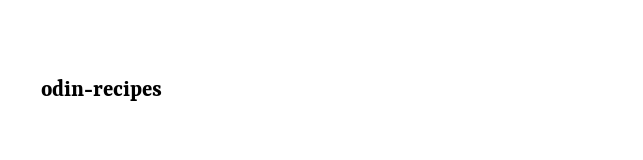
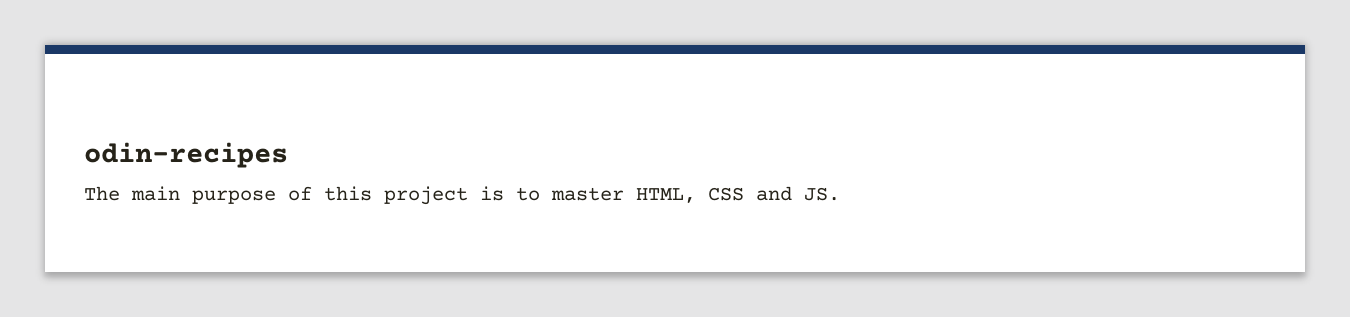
(162, 90) none -> [84,186,840,205] // The main purpose of this project is to master HTML, CSS and JS.

